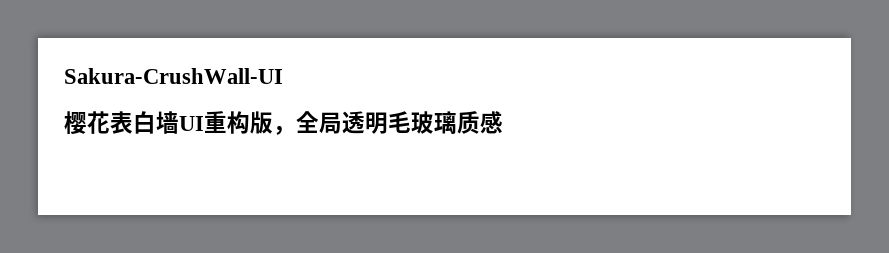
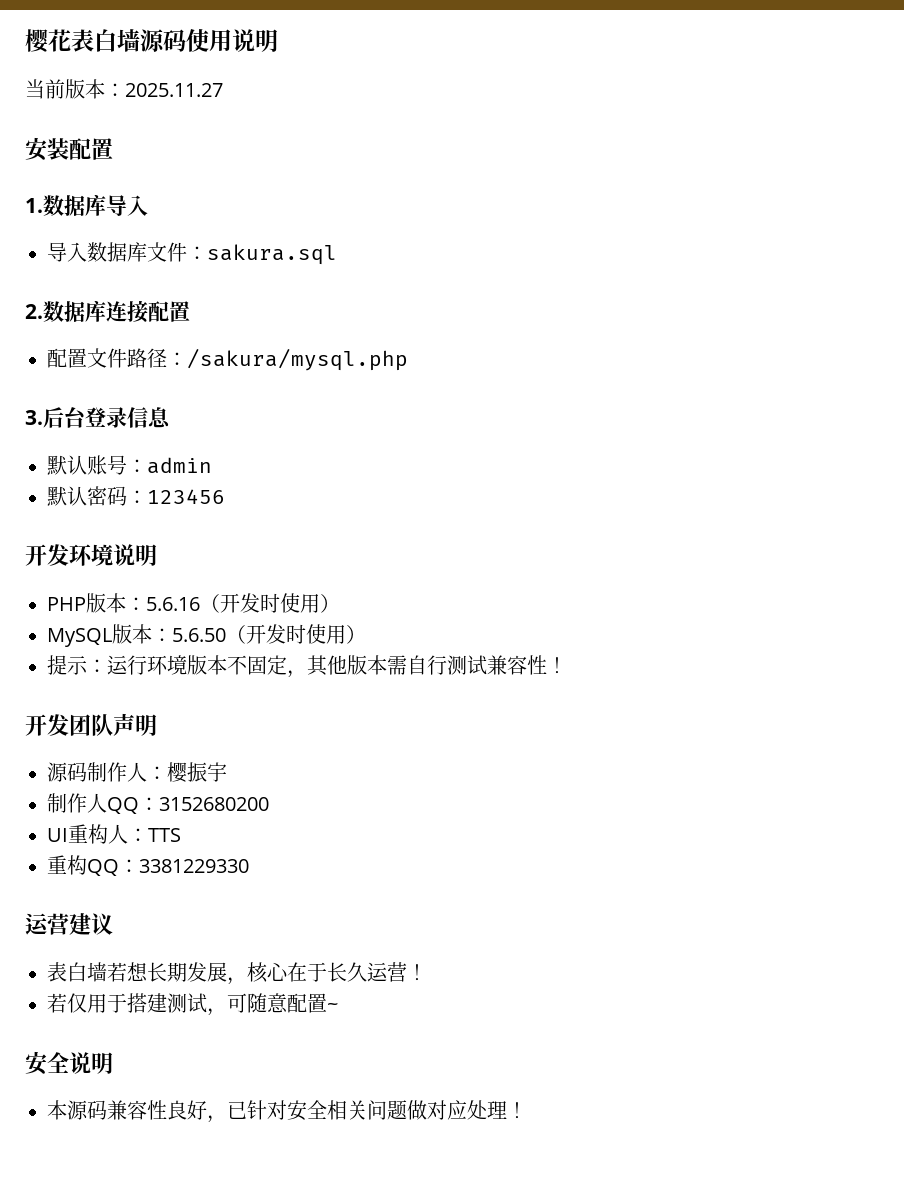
[64,68,283,84] Sakura-CrushWall-UI // -> (25, 41) none
[179,111,503,135] UI重构版，全局透明毛玻璃质感 -> [140,29,278,52] [25,79,223,99] [25,137,113,161] [25,194,148,216] [47,242,337,265] [25,300,190,323] [47,348,408,371] [25,407,171,428] [47,455,212,475] [47,486,225,506] [25,544,157,566] [47,593,340,613] [47,624,366,647] [47,655,567,678] [25,713,157,736] [47,762,227,783] [47,793,269,814] [47,824,181,844] [47,855,249,876] [25,913,113,935] [47,962,427,985] [47,993,338,1016] [25,1051,113,1075] [47,1100,527,1123] 源码使用说明 // 当前版本：2025.11.27 // 安装配置 // 1.数据库导入 // 导入数据库文件：sakura.sql // 2.数据库连接配置 // 配置文件路径：/sakura/mysql.php // 3.后台登录信息 // 默认账号：admin // 默认密码：123456 // 开发环境说明 // PHP版本：5.6.16（开发时使用） // MySQL版本：5.6.50（开发时使用） // 提示：运行环境版本不固定，其他版本需自行测试兼容性！ // 开发团队声明 // 源码制作人：樱振宇 // 制作人QQ：3152680200 // UI重构人：TTS // 重构QQ：3381229330 // 运营建议 // 表白墙若想长期发展，核心在于长久运营！ // 若仅用于搭建测试，可随意配置~ // 安全说明 // 本源码兼容性良好，已针对安全相关问题做对应处理！

